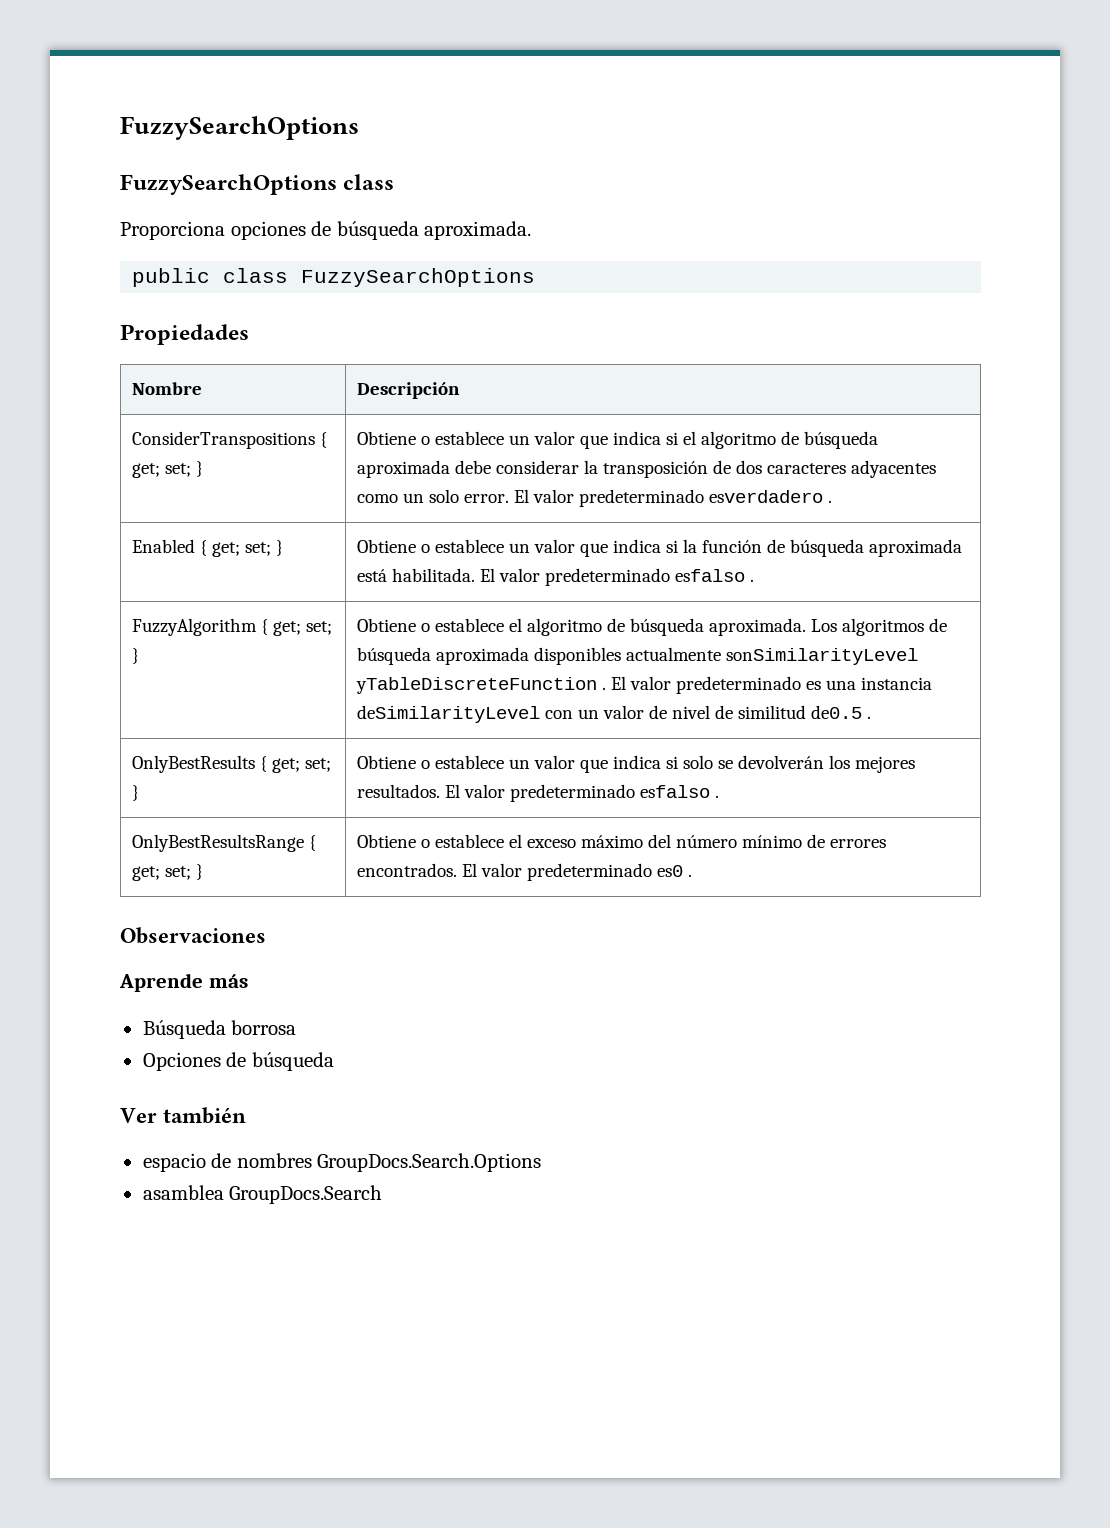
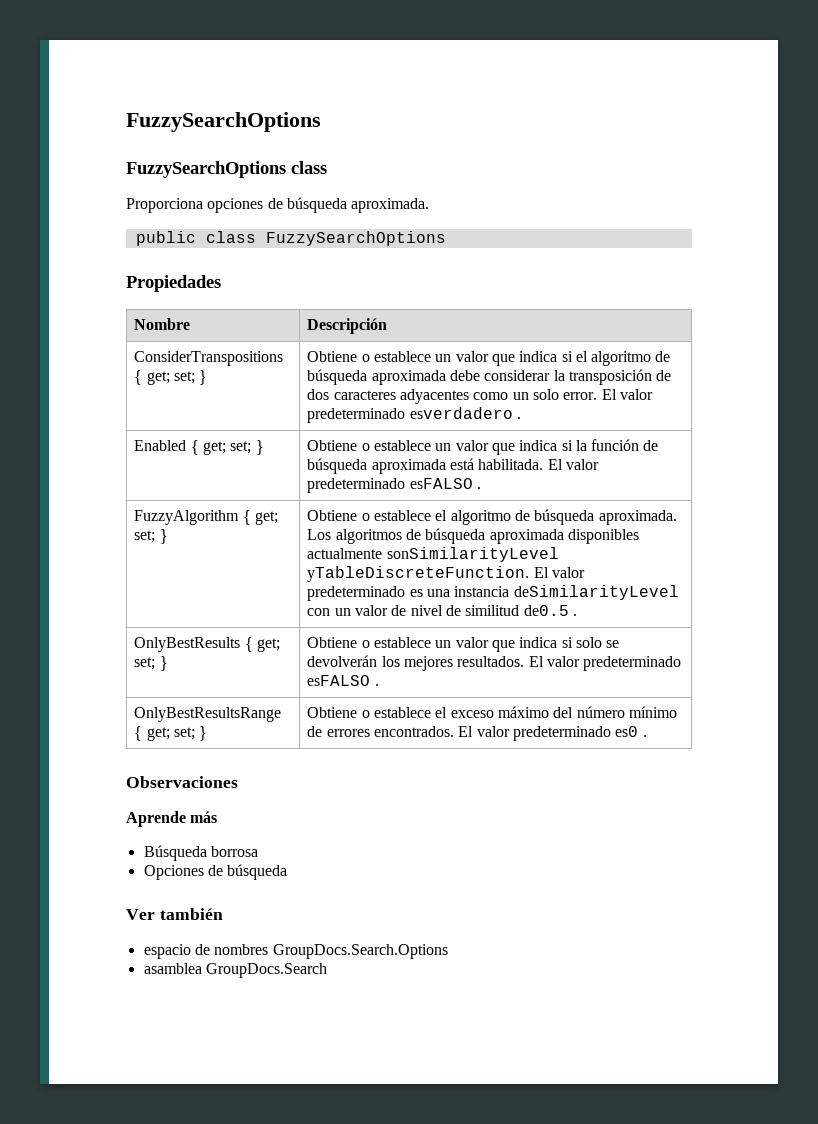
[675,569,746,582] esfalso -> [409,478,473,489] esFALSO
[356,677,607,694] yTableDiscreteFunction . -> [307,566,530,582] yTableDiscreteFunction.
[640,785,711,798] esfalso -> [307,675,371,686] esFALSO

